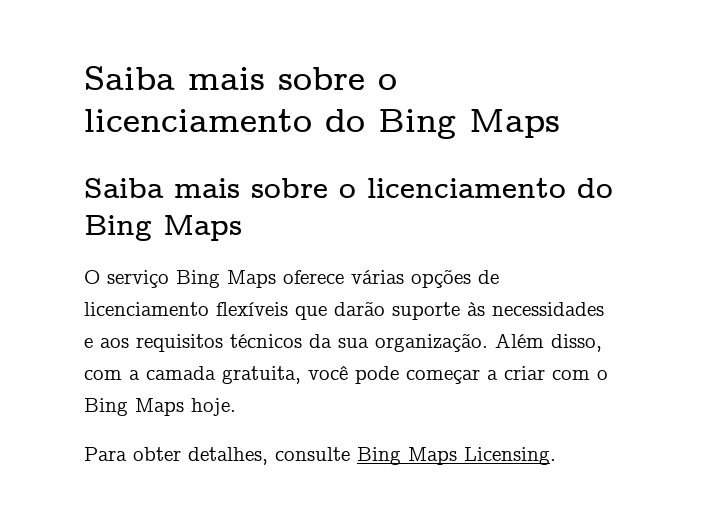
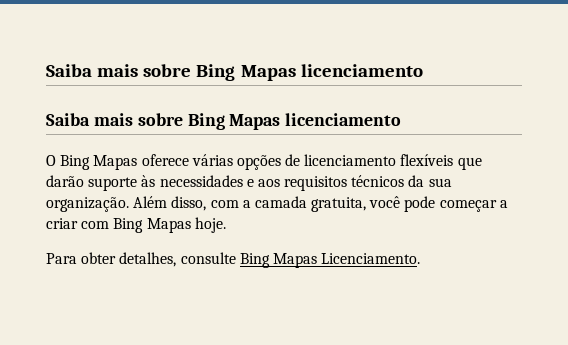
[84,66,397,90] [84,109,560,139] [84,178,613,198] [84,215,242,241] [84,270,276,288] Saiba mais sobre o licenciamento do Bing Maps // Saiba mais sobre o licenciamento do Bing Maps // O serviço Bing Maps -> [46,64,423,81] [46,113,402,130] [46,155,138,170] Saiba mais sobre Bing Mapas licenciamento // Saiba mais sobre Bing Mapas licenciamento // O Bing Mapas
[597,370,608,380] [84,398,184,416] o Bing Maps -> [113,218,191,233] Bing Mapas
[408,447,556,465] Maps Licensing. -> [272,253,421,268] Mapas Licenciamento.

